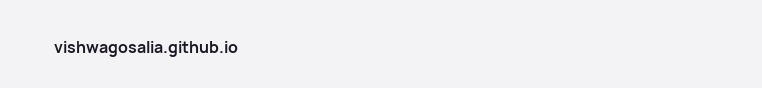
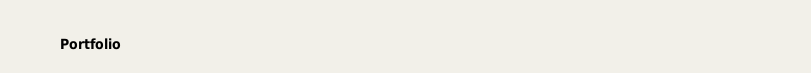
[54,41,238,57] vishwagosalia.github.io -> [60,38,121,50] Portfolio

